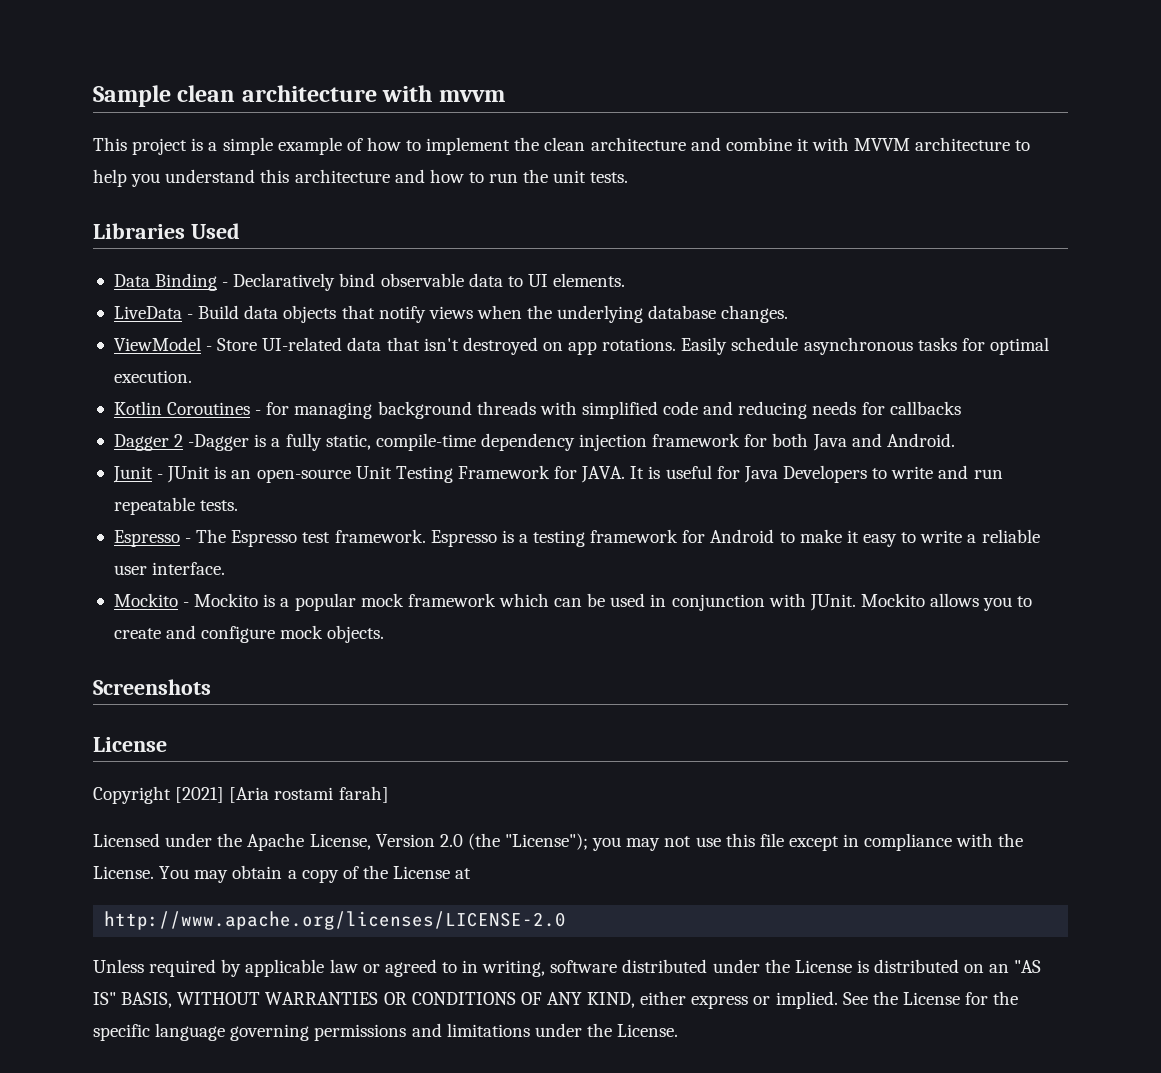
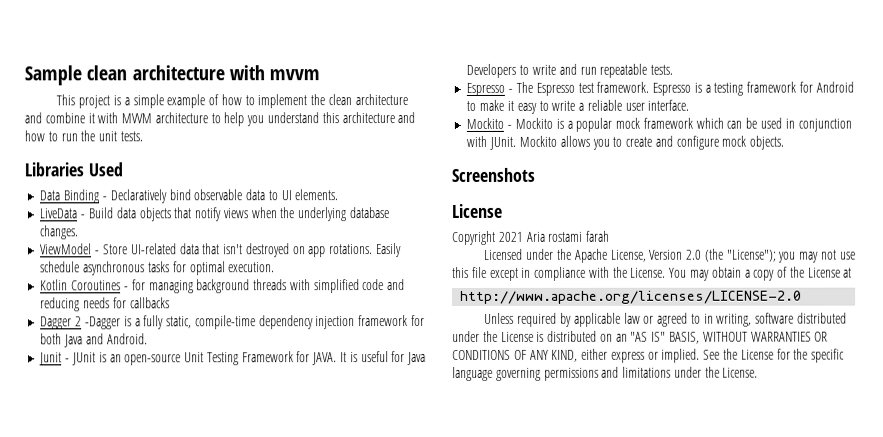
[175,786,389,803] [2021] [Aria rostami farah] -> [498,230,611,242] 2021 Aria rostami farah

